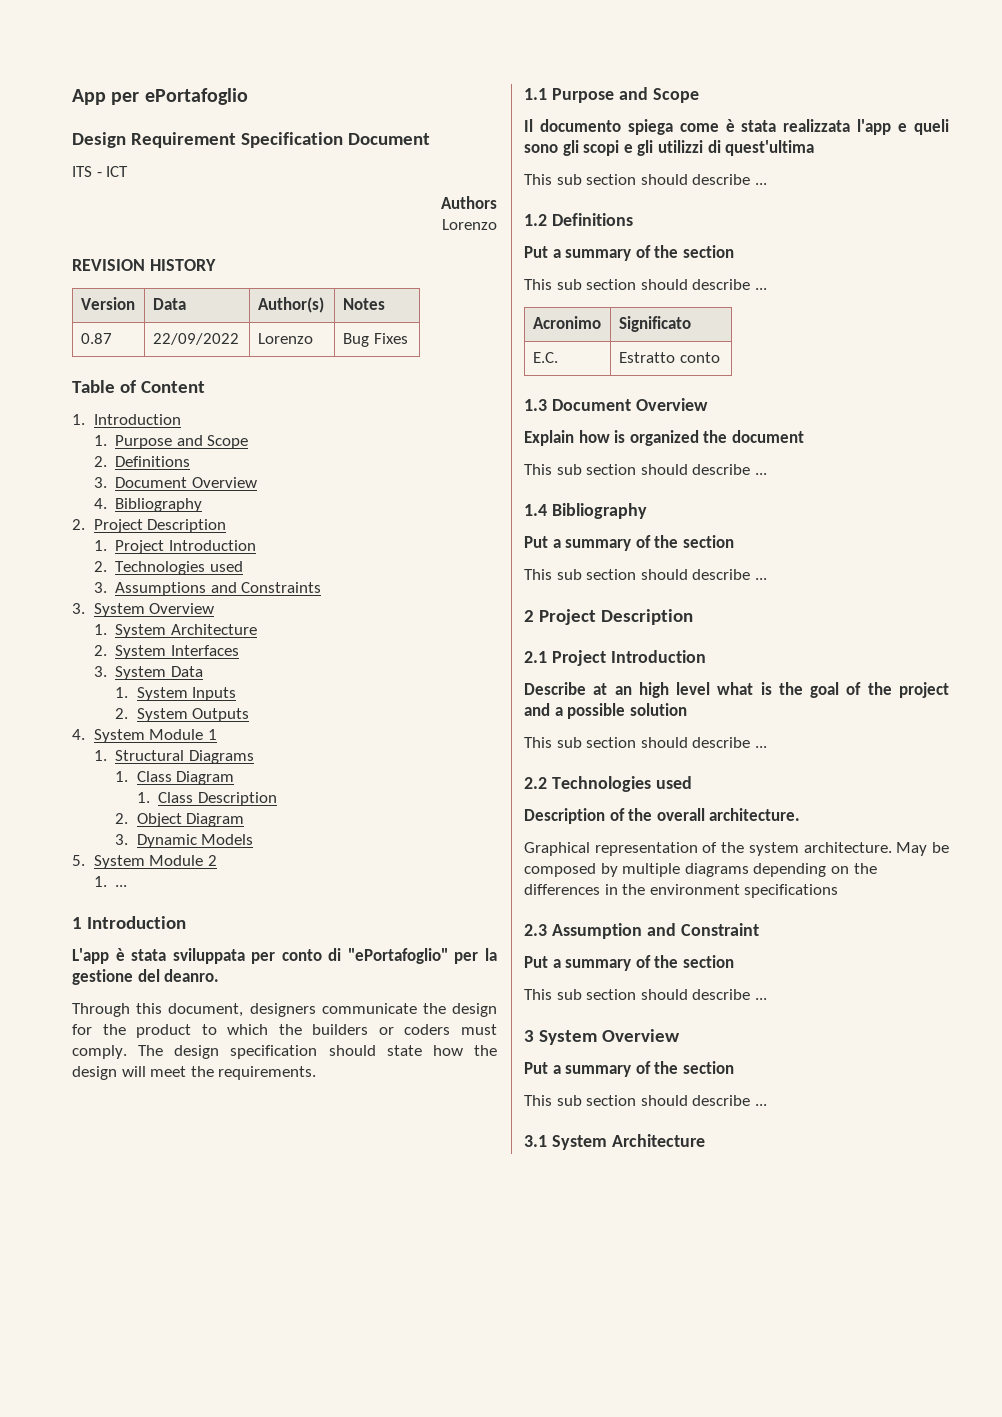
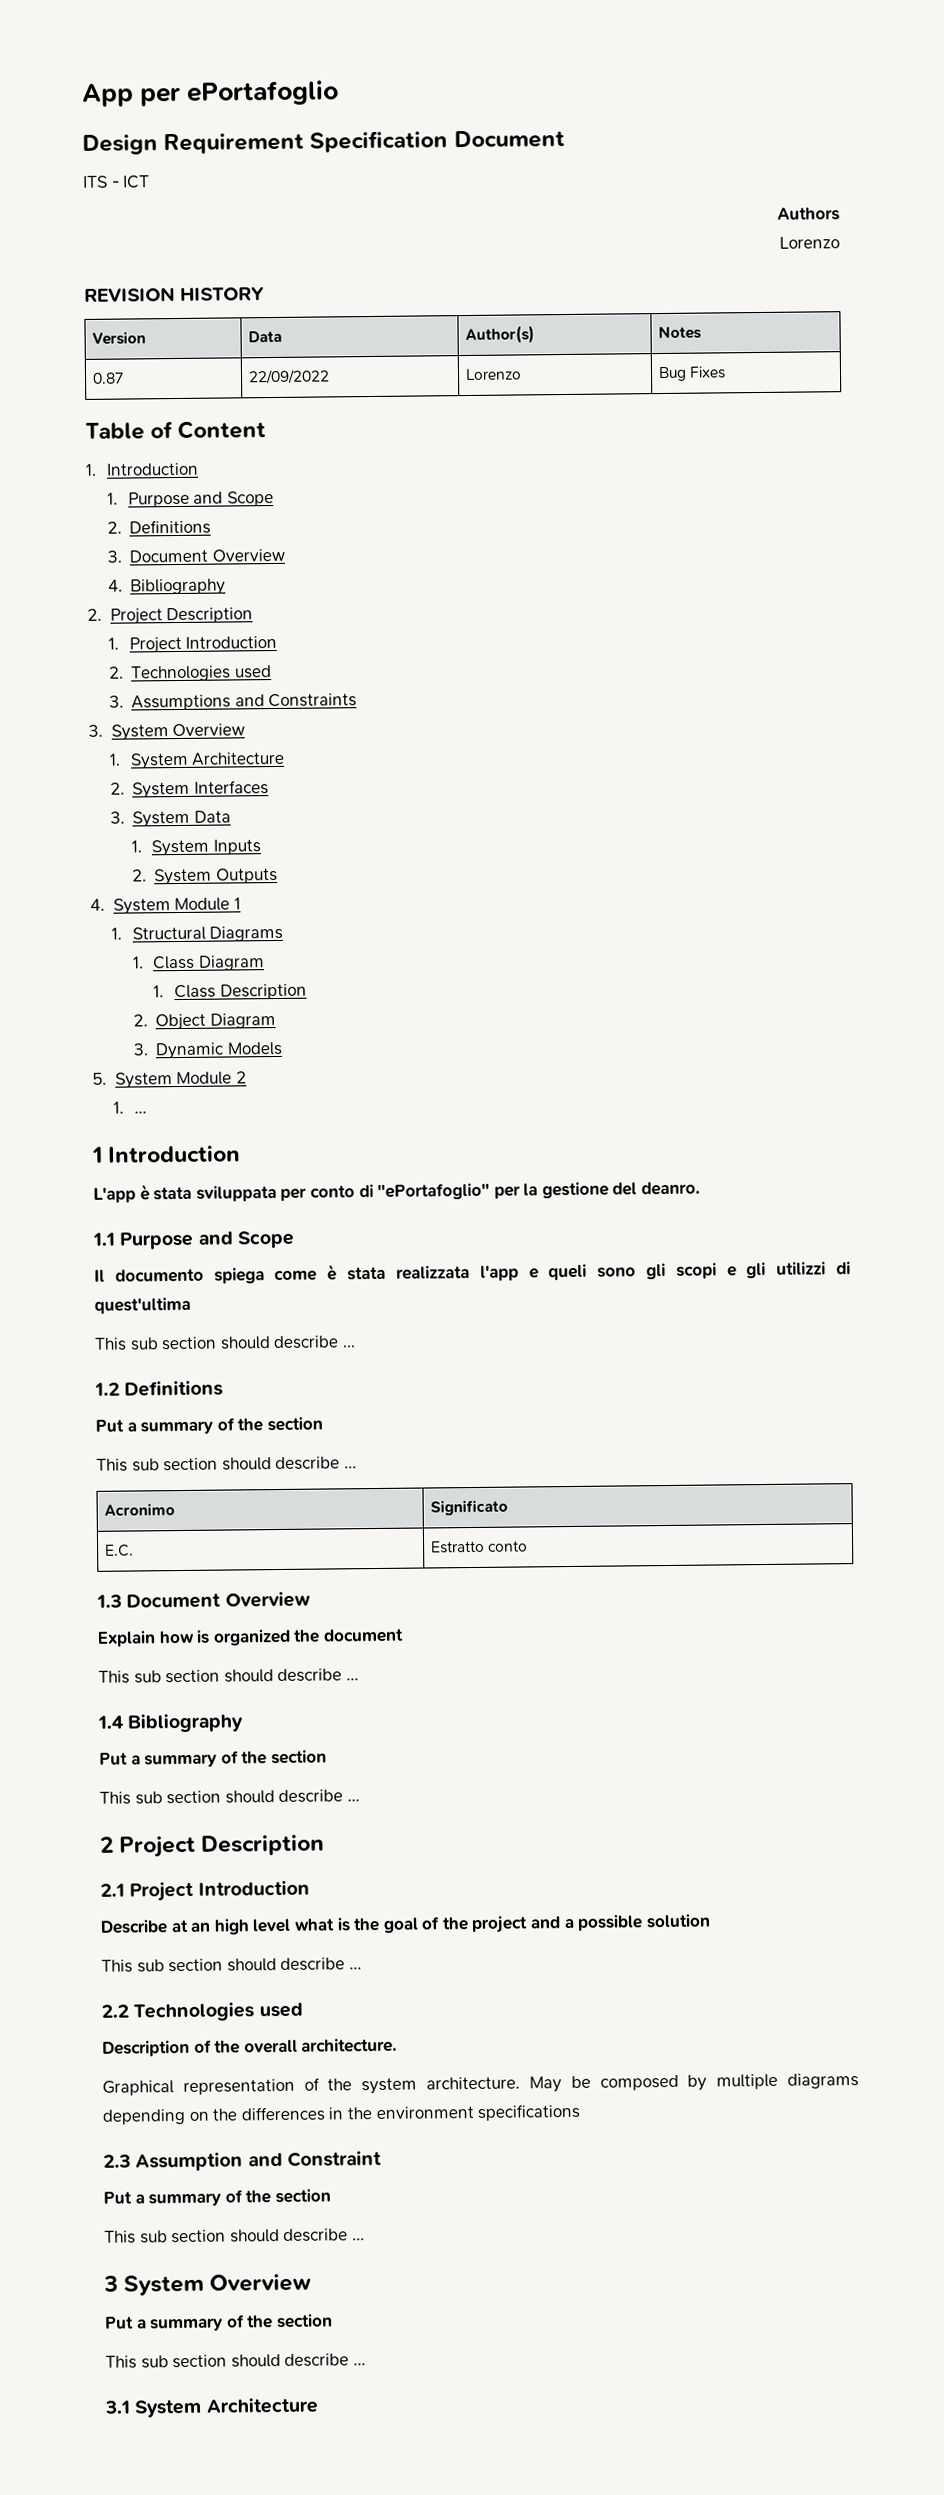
[72,1003,497,1017] [72,1024,497,1038] [72,1045,498,1059] [72,1066,317,1080] // Through this document, designers communicate the design for the product to which the builders or coders must comply. The design specification should state how the design will meet the requirements. -> (701, 1188) none

